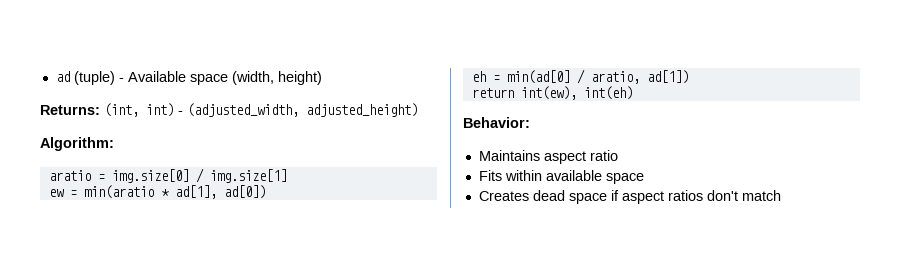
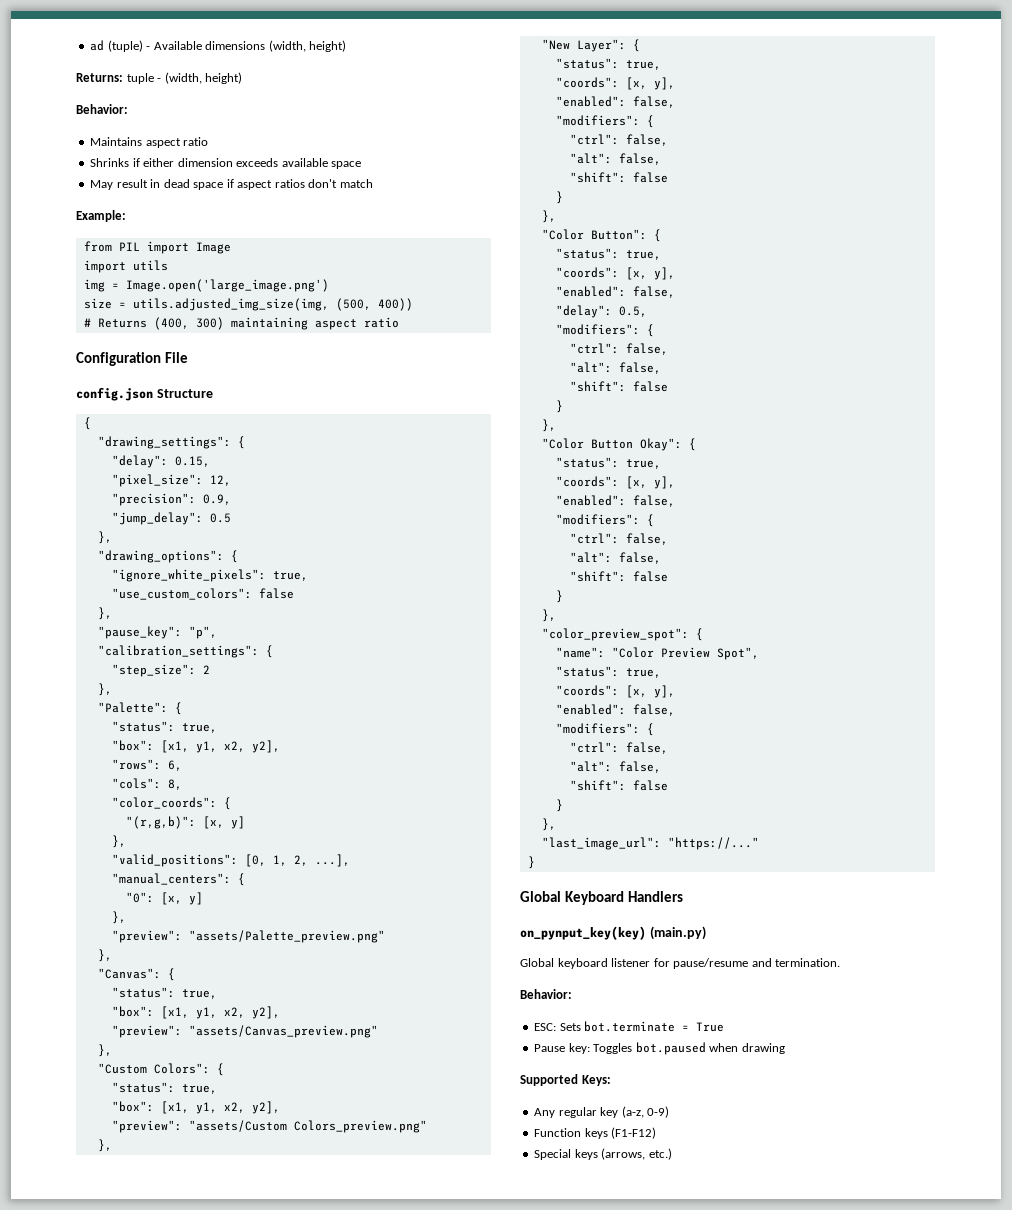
[189,74,228,85] space -> [205,41,266,50] dimensions
[104,103,418,117] [40,137,114,151] [48,168,287,183] [48,185,266,199] [471,69,689,84] [471,86,633,100] (int, int) - (adjusted_width, adjusted_height) // Algorithm: // aratio = img.size[0] / img.size[1] // ew = min(aratio * ad[1], ad[0]) // eh = min(ad[0] / aratio, ad[1]) // return int(ew), int(eh) -> [126,72,243,84] tuple - (width, height)
[478,170,542,181] Fits within -> [90,158,279,167] Shrinks if either dimension exceeds
[478,191,529,201] Creates -> [90,179,161,190] May result in
(781, 195) none -> [76,210,126,222] [83,241,231,254] [83,260,168,273] [83,279,329,292] [83,298,413,311] [83,317,399,330] [76,352,188,366] [76,387,213,401] [83,417,91,430] [97,436,245,449] [111,455,210,468] [111,474,231,487] [111,493,231,506] [111,512,231,525] [97,531,112,544] [97,550,238,563] [111,569,308,582] [111,588,294,600] [97,607,112,620] [97,626,217,639] [97,645,273,658] [111,664,210,677] [97,683,112,696] [97,702,182,715] [111,721,217,733] [111,740,280,753] [111,759,182,771] [111,778,182,790] [111,797,231,810] [125,816,245,829] [111,835,126,848] [111,854,350,867] [111,873,245,886] [125,892,203,905] [111,911,126,924] [111,930,385,943] [97,949,112,962] [97,968,175,981] [111,987,217,999] [111,1006,280,1019] [111,1025,378,1038] [97,1044,112,1057] [97,1063,224,1076] [111,1082,217,1094] [111,1101,280,1114] [111,1120,427,1133] [97,1139,112,1152] [541,39,640,52] [555,58,661,70] [555,77,675,90] [555,96,675,108] [555,115,654,128] [569,134,668,146] [569,153,661,165] [569,172,668,183] [555,191,563,204] [541,210,556,223] [541,229,661,242] [555,248,661,260] [555,267,675,280] [555,286,675,298] [555,305,647,318] [555,324,654,337] [569,343,668,355] [569,362,661,374] [569,381,668,392] [555,400,563,413] [541,419,556,432] [541,438,696,451] [555,457,661,469] [555,476,675,489] [555,495,675,507] [555,514,654,527] [569,533,668,545] [569,552,661,564] [569,571,668,582] [555,590,563,603] [541,609,556,622] [541,628,703,641] [555,647,759,660] [555,666,661,678] [555,685,675,698] [555,704,675,716] [555,723,654,736] [569,742,668,754] [569,761,661,773] [569,780,668,791] [555,799,563,812] [541,818,556,831] [541,837,759,850] [527,856,535,869] [520,891,683,905] [520,926,706,940] [520,958,841,969] [520,989,572,999] [534,1021,725,1032] [534,1042,785,1055] [520,1074,611,1086] [534,1106,670,1118] [534,1127,657,1139] [534,1148,672,1160] // Example: // from PIL import Image // import utils // img = Image.open('large_image.png') // size = utils.adjusted_img_size(img, (500, 400)) // # Returns (400, 300) maintaining aspect ratio // Configuration File // config.json Structure // { // "drawing_settings": { // "delay": 0.15, // "pixel_size": 12, // "precision": 0.9, // "jump_delay": 0.5 // }, // "drawing_options": { // "ignore_white_pixels": true, // "use_custom_colors": false // }, // "pause_key": "p", // "calibration_settings": { // "step_size": 2 // }, // "Palette": { // "status": true, // "box": [x1, y1, x2, y2], // "rows": 6, // "cols": 8, // "color_coords": { // "(r,g,b)": [x, y] // }, // "valid_positions": [0, 1, 2, ...], // "manual_centers": { // "0": [x, y] // }, // "preview": "assets/Palette_preview.png" // }, // "Canvas": { // "status": true, // "box": [x1, y1, x2, y2], // "preview": "assets/Canvas_preview.png" // }, // "Custom Colors": { // "status": true, // "box": [x1, y1, x2, y2], // "preview": "assets/Custom Colors_preview.png" // }, // "New Layer": { // "status": true, // "coords": [x, y], // "enabled": false, // "modifiers": { // "ctrl": false, // "alt": false, // "shift": false // } // }, // "Color Button": { // "status": true, // "coords": [x, y], // "enabled": false, // "delay": 0.5, // "modifiers": { // "ctrl": false, // "alt": false, // "shift": false // } // }, // "Color Button Okay": { // "status": true, // "coords": [x, y], // "enabled": false, // "modifiers": { // "ctrl": false, // "alt": false, // "shift": false // } // }, // "color_preview_spot": { // "name": "Color Preview Spot", // "status": true, // "coords": [x, y], // "enabled": false, // "modifiers": { // "ctrl": false, // "alt": false, // "shift": false // } // }, // "last_image_url": "https://..." // } // Global Keyboard Handlers // on_pynput_key(key) (main.py) // Global keyboard listener for pause/resume and termination. // Behavior: // ESC: Sets bot.terminate = True // Pause key: Toggles bot.paused when drawing // Supported Keys: // Any regular key (a-z, 0-9) // Function keys (F1-F12) // Special keys (arrows, etc.)

